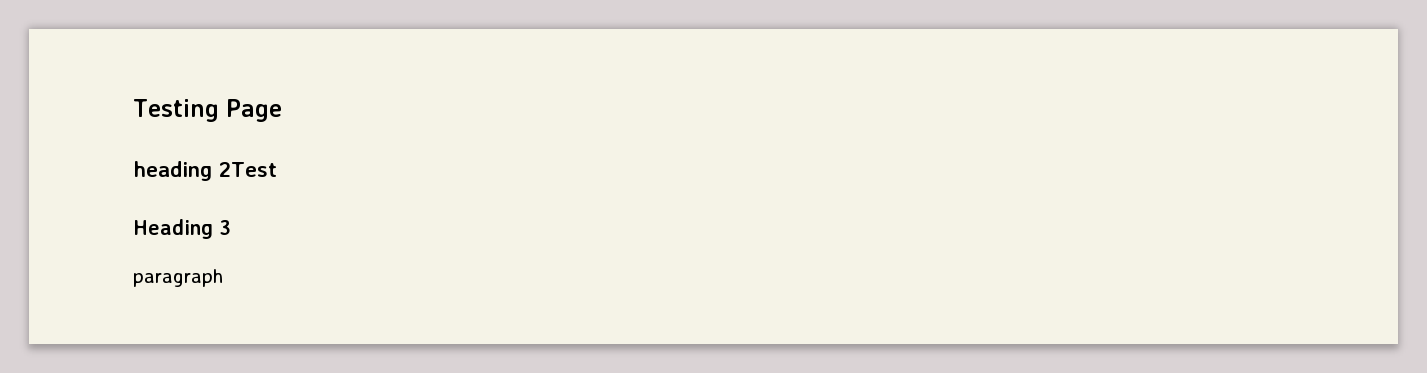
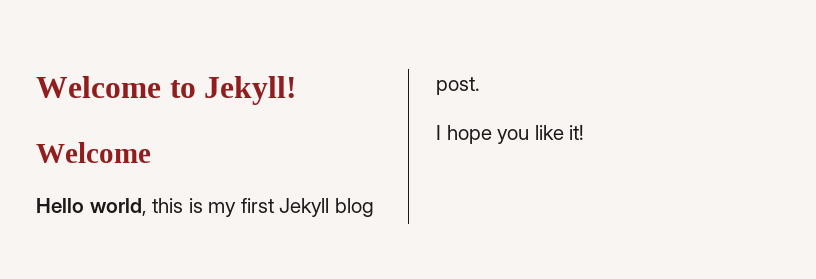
[133,99,282,122] [133,161,277,181] [133,219,231,239] [133,269,223,287] Testing Page // heading 2Test // Heading 3 // paragraph -> [36,76,297,105] [36,142,151,163] [36,198,374,217] [436,77,480,95] [436,125,585,144] Welcome to Jekyll! // Welcome // Hello world, this is my first Jekyll blog post. // I hope you like it!

